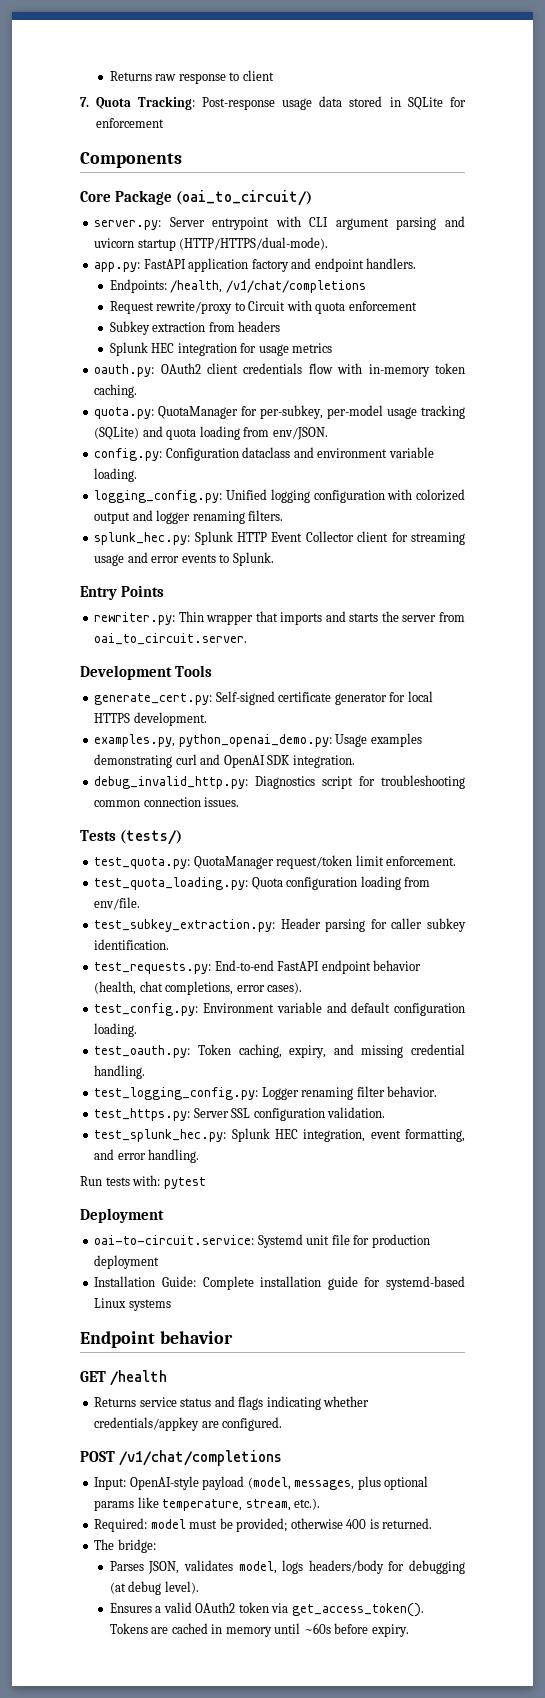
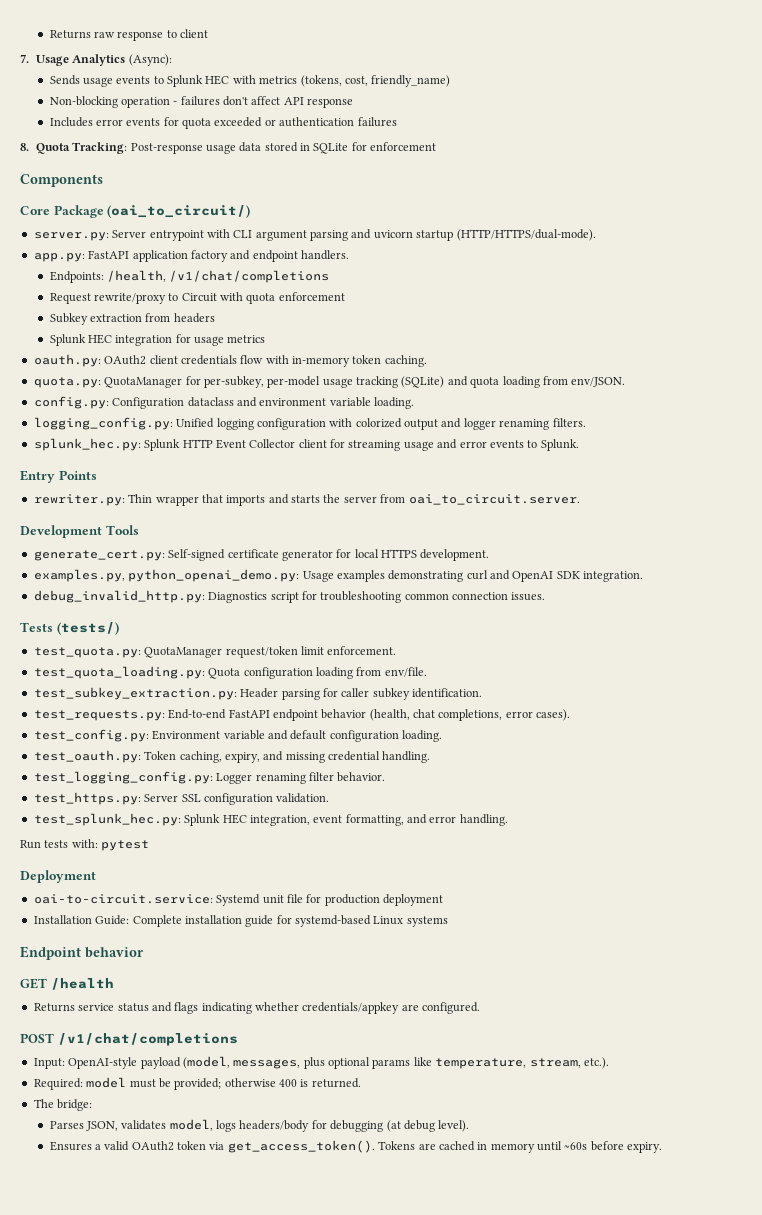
(89, 102) none -> [35,54,172,66] [49,75,451,87] [49,96,354,108] [49,117,397,129] [20,143,29,151] Usage Analytics (Async): // Sends usage events to Splunk HEC with metrics (tokens, cost, friendly_name) // Non-blocking operation - failures don't affect API response // Includes error events for quota exceeded or authentication failures // 8.

